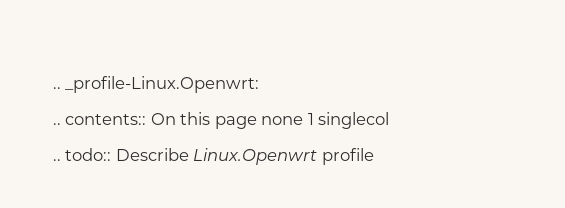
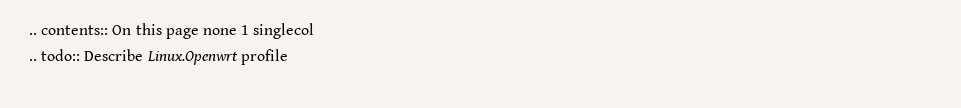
[53,76,260,93] [53,123,61,125] .. _profile-Linux.Openwrt: // .. -> [29,33,37,35] ..

